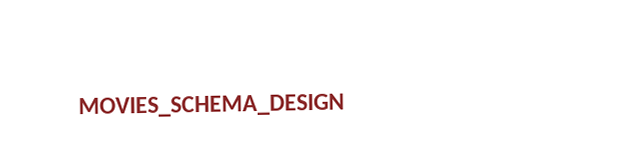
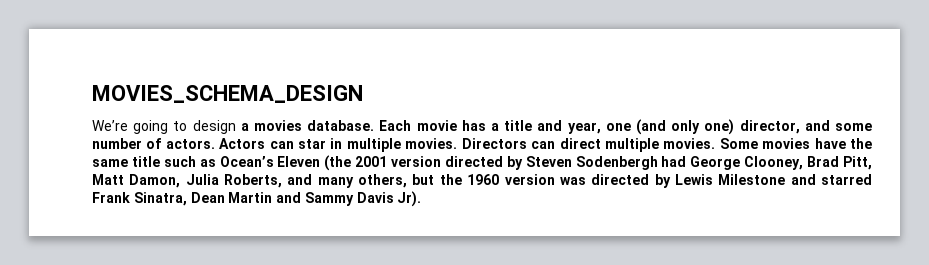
(345, 106) none -> [92,119,873,135] [92,138,872,152] [92,155,872,171] [92,174,873,188] [92,191,422,207] // We’re going to design a movies database. Each movie has a title and year, one (and only one) director, and some number of actors. Actors can star in multiple movies. Directors can direct multiple movies. Some movies have the same title such as Ocean’s Eleven (the 2001 version directed by Steven Sodenbergh had George Clooney, Brad Pitt, Matt Damon, Julia Roberts, and many others, but the 1960 version was directed by Lewis Milestone and starred Frank Sinatra, Dean Martin and Sammy Davis Jr).

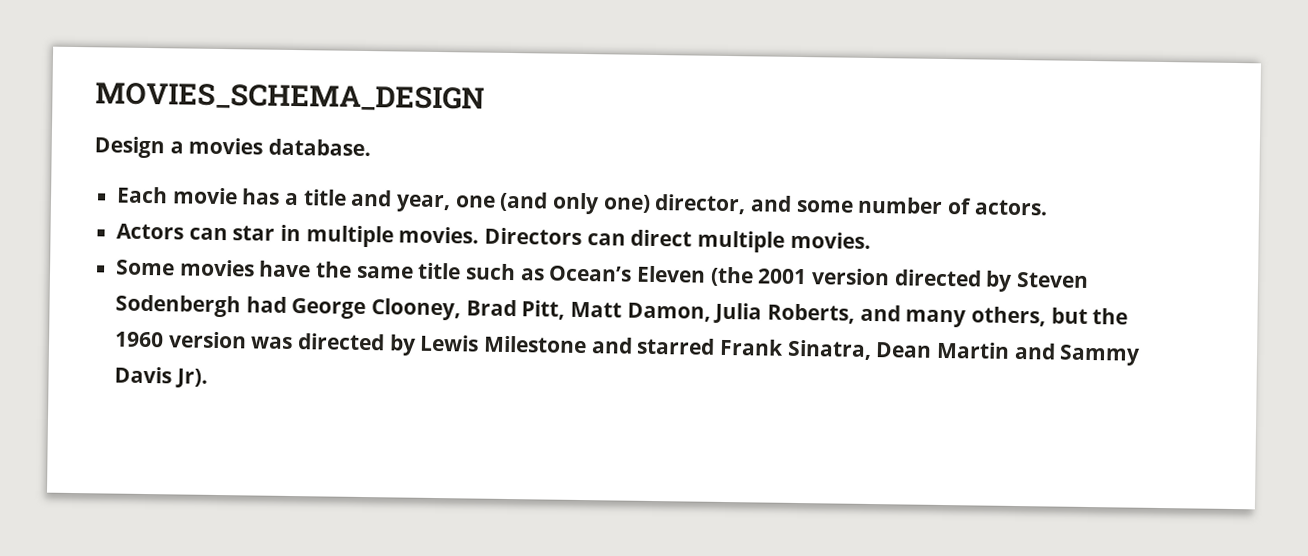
[92,120,236,134] We’re going to design -> [94,136,165,159] Design
(375, 125) none -> (372, 147) //
(215, 144) none -> (1048, 207) //
(716, 143) none -> (871, 240) //

